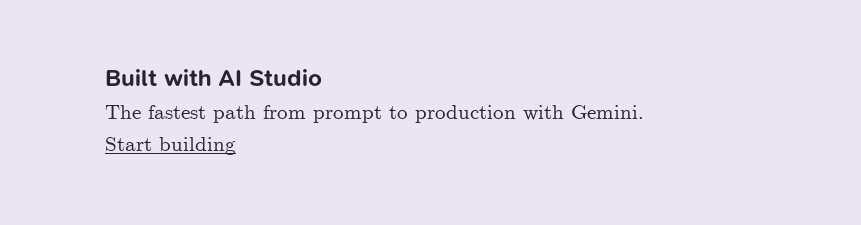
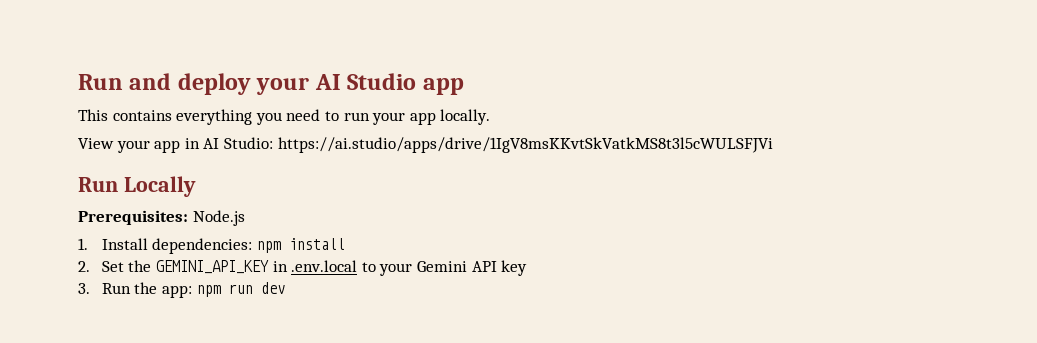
[105,69,322,86] [105,105,644,123] [105,137,236,155] Built with AI Studio // The fastest path from prompt to production with Gemini. // Start building -> [78,73,464,95] [78,109,491,125] [78,137,773,153] [78,176,196,197] [78,210,245,226] [78,238,346,254] [78,260,528,276] [78,282,285,298] Run and deploy your AI Studio app // This contains everything you need to run your app locally. // View your app in AI Studio: https://ai.studio/apps/drive/1IgV8msKKvtSkVatkMS8t3l5cWULSFJVi // Run Locally // Prerequisites: Node.js // 1. Install dependencies: npm install // 2. Set the GEMINI_API_KEY in .env.local to your Gemini API key // 3. Run the app: npm run dev

